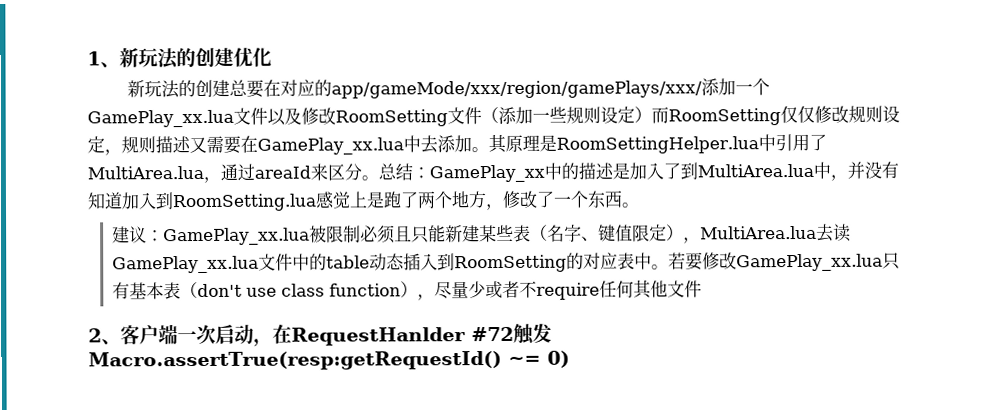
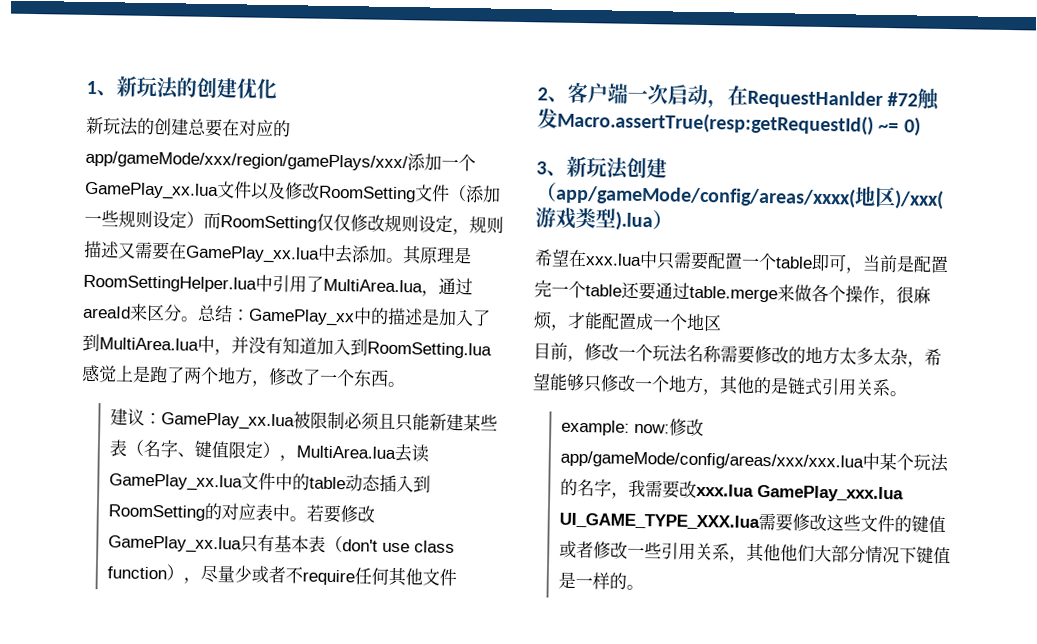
(570, 359) none -> [536,155,667,180] [535,182,944,210] [535,207,673,232] [534,248,949,274] [534,280,931,306] [533,311,722,332] [533,342,942,368] [532,372,907,397] [560,418,704,437] [559,450,949,473] [559,478,904,503] [558,512,946,534] [558,540,951,565] [557,571,644,591] // 3、新玩法创建（app/gameMode/config/areas/xxxx(地区)/xxx(游戏类型).lua） // 希望在xxx.lua中只需要配置一个table即可，当前是配置完一个table还要通过table.merge来做各个操作，很麻烦，才能配置成一个地区 // 目前，修改一个玩法名称需要修改的地方太多太杂，希望能够只修改一个地方，其他的是链式引用关系。 // example: now:修改app/gameMode/config/areas/xxx/xxx.lua中某个玩法的名字，我需要改xxx.lua GamePlay_xxx.lua UI_GAME_TYPE_XXX.lua需要修改这些文件的键值或者修改一些引用关系，其他他们大部分情况下键值是一样的。

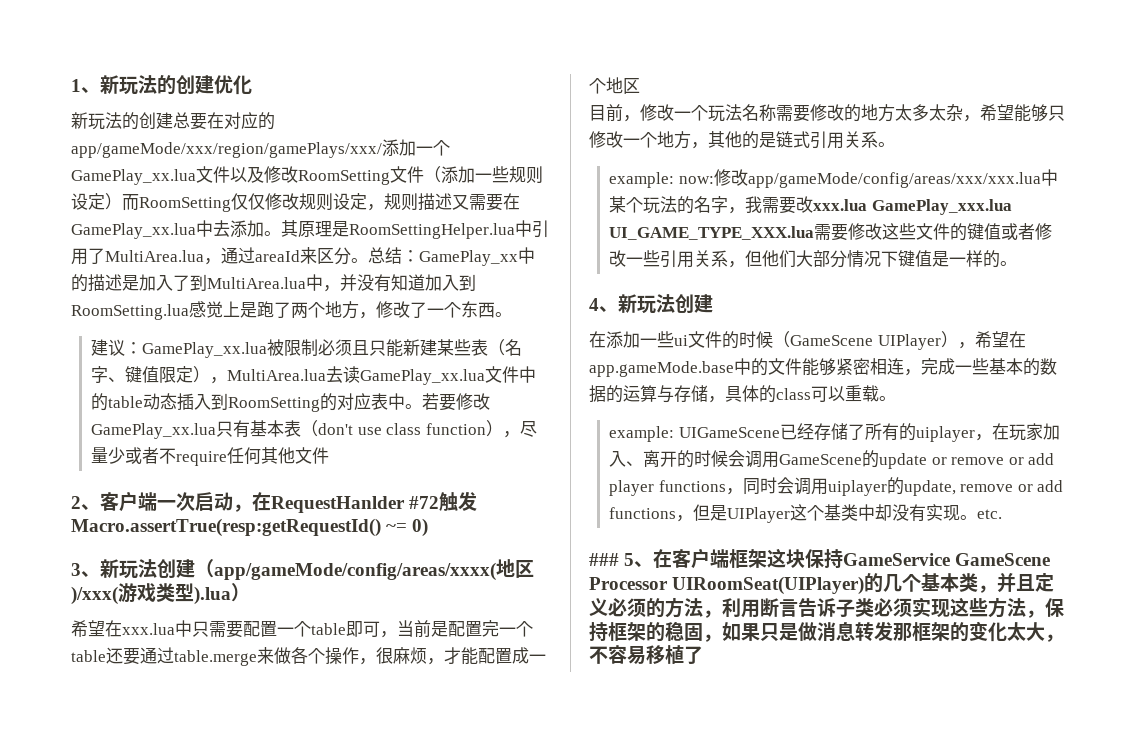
[745,542,781,563] 其他 -> [745,250,763,267] 但
(644, 587) none -> [589,294,713,314] [589,331,1026,350] [589,358,1057,377] [589,385,896,403] [609,423,1060,442] [609,450,1055,469] [609,477,1064,496] [609,504,1003,523] [589,548,1051,569] [589,572,1055,595] [589,597,1064,618] [589,621,1064,642] [589,645,703,664] // 4、新玩法创建 // 在添加一些ui文件的时候（GameScene UIPlayer），希望在app.gameMode.base中的文件能够紧密相连，完成一些基本的数据的运算与存储，具体的class可以重载。 // example: UIGameScene已经存储了所有的uiplayer，在玩家加入、离开的时候会调用GameScene的update or remove or add player functions，同时会调用uiplayer的update, remove or add functions，但是UIPlayer这个基类中却没有实现。etc. // ### 5、在客户端框架这块保持GameService GameScene Processor UIRoomSeat(UIPlayer)的几个基本类，并且定义必须的方法，利用断言告诉子类必须实现这些方法，保持框架的稳固，如果只是做消息转发那框架的变化太大，不容易移植了

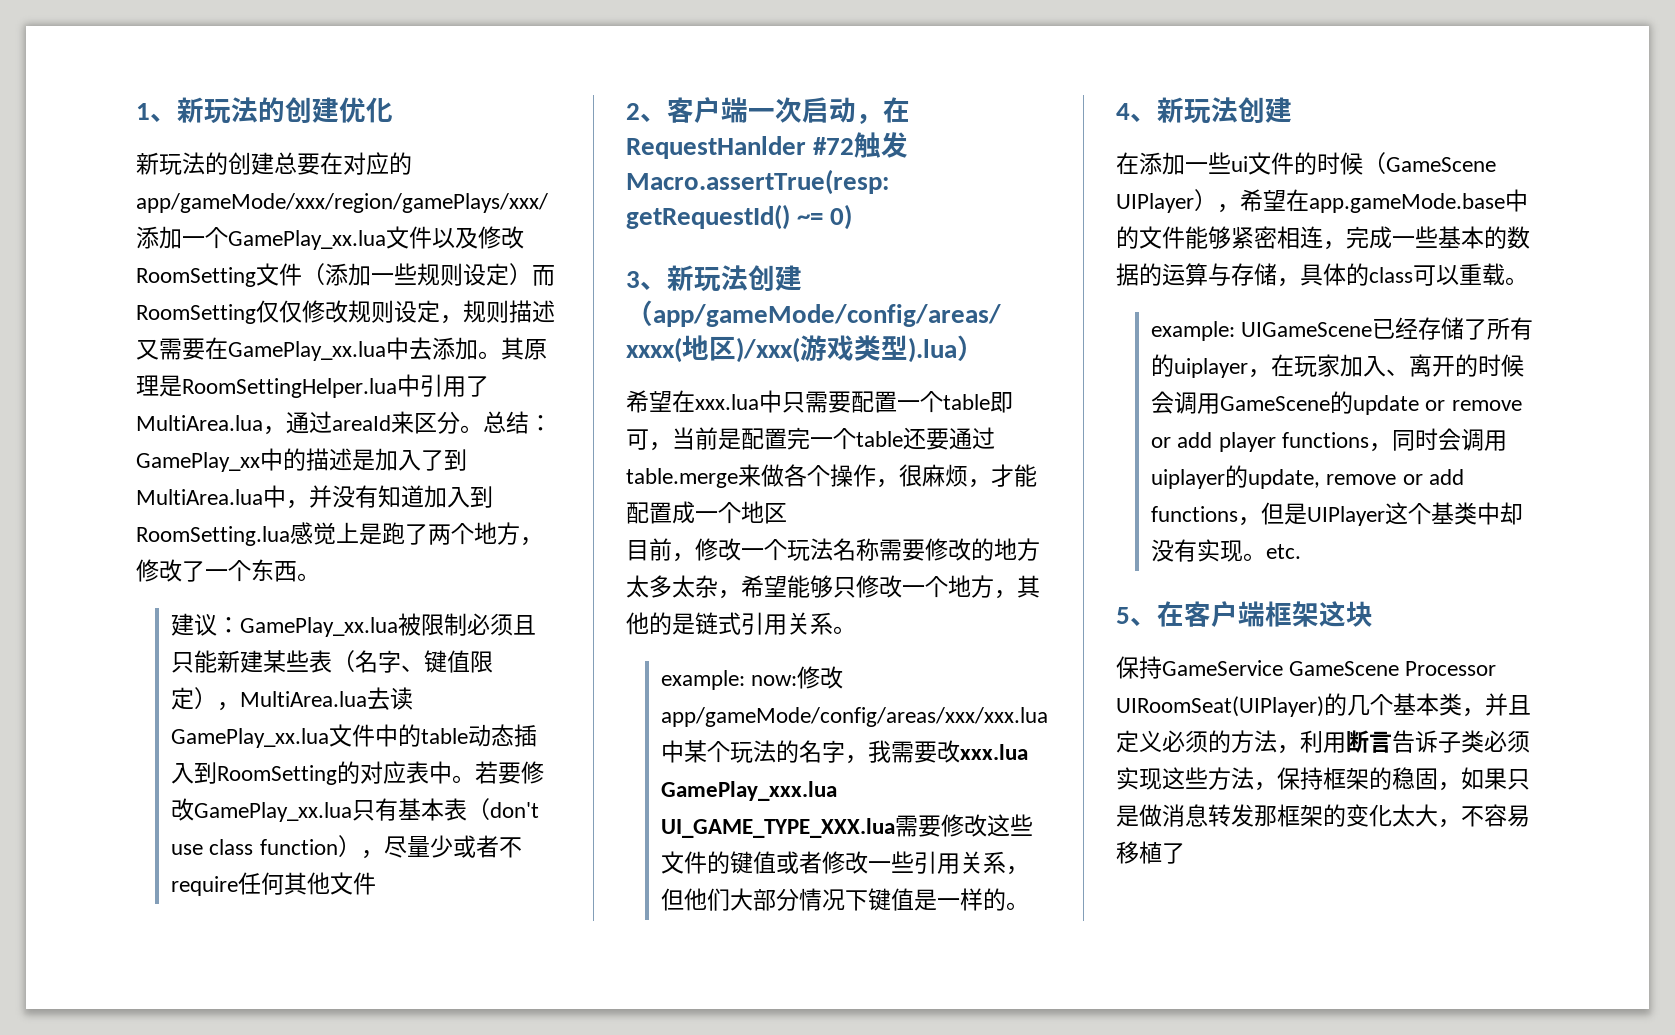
[589,553,619,566] ### -> (1302, 551) none
(806, 558) none -> (1373, 614) //

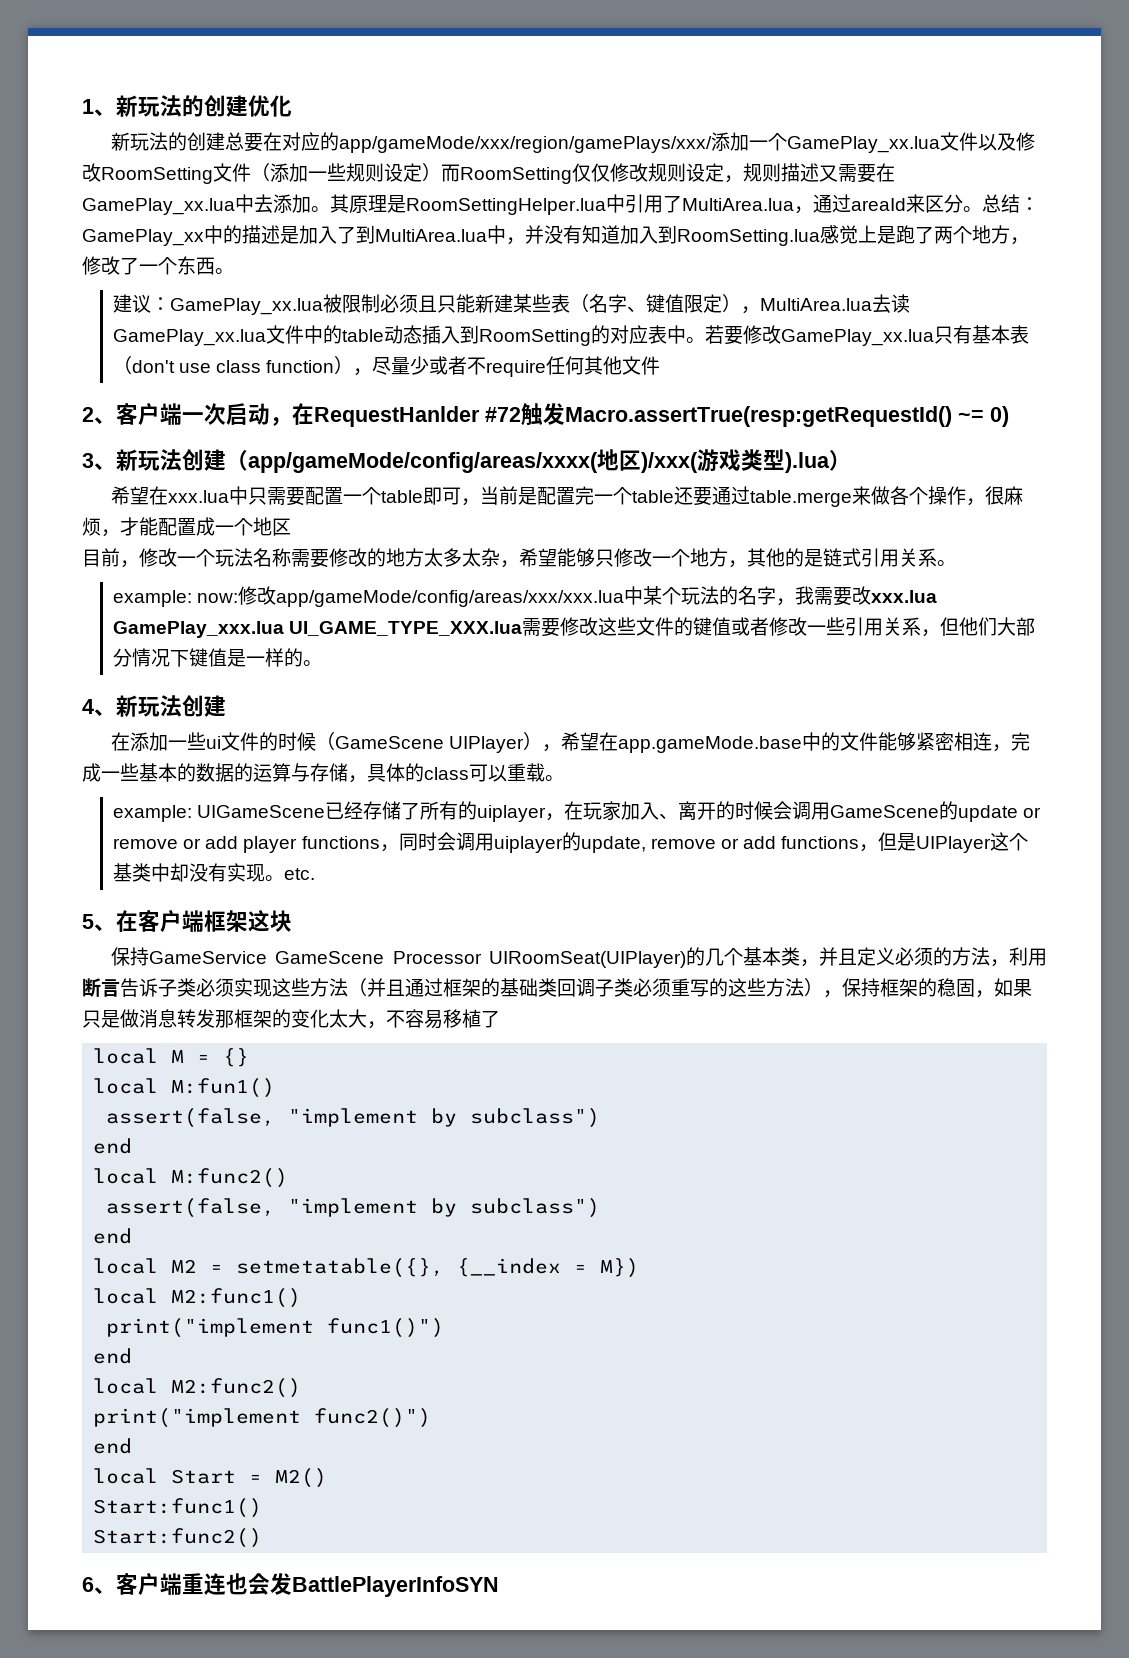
(1254, 778) none -> [348,978,823,997] （并且通过框架的基础类回调子类必须重写的这些方法）
(1185, 853) none -> [93,1048,250,1067] [93,1078,276,1098] [106,1108,601,1128] [93,1138,133,1154] [93,1168,289,1188] [106,1198,601,1218] [93,1228,133,1244] [93,1258,640,1278] [93,1288,302,1308] [106,1318,445,1338] [93,1348,133,1364] [93,1378,302,1398] [93,1408,432,1428] [93,1438,133,1454] [93,1468,328,1488] [93,1498,263,1518] [93,1528,263,1548] [82,1573,499,1597] // local M = {} // local M:fun1() // assert(false, "implement by subclass") // end // local M:func2() // assert(false, "implement by subclass") // end // local M2 = setmetatable({}, {__index = M}) // local M2:func1() // print("implement func1()") // end // local M2:func2() // print("implement func2()") // end // local Start = M2() // Start:func1() // Start:func2() // 6、客户端重连也会发BattlePlayerInfoSYN

